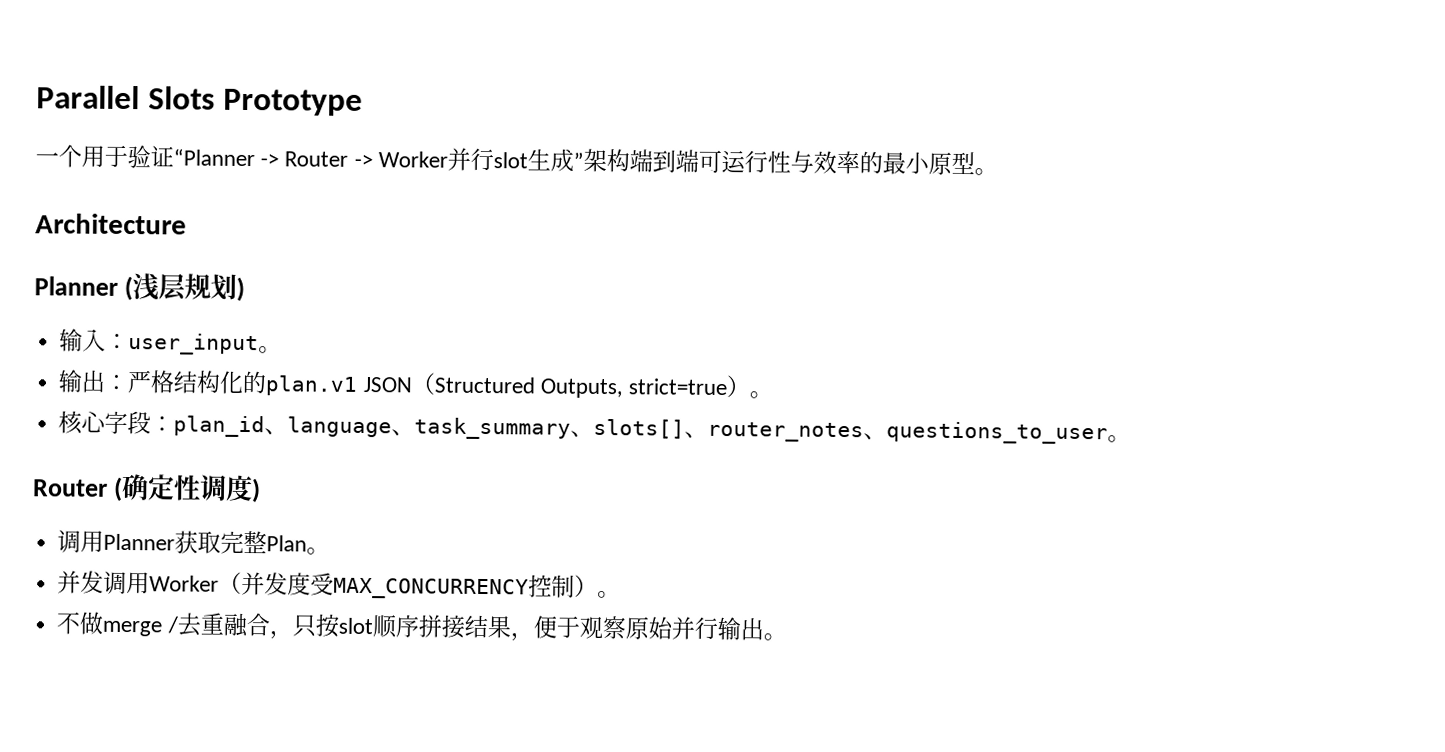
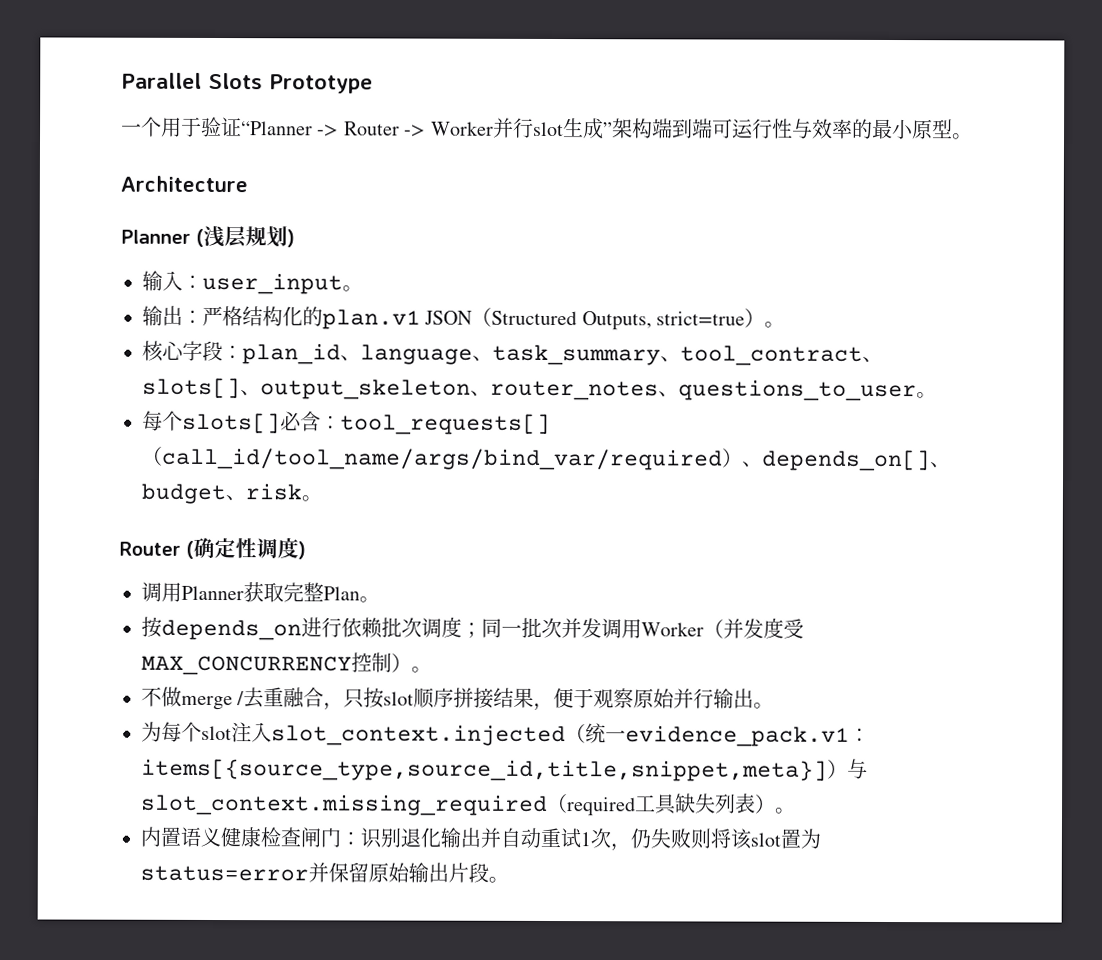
[593,418,686,439] slots[] -> [680,345,883,366] [142,377,471,400] tool_contract、slots[]、output_skeleton
(1132, 439) none -> [142,410,551,435] [142,446,951,472] [141,483,322,505] // 每个slots[]必含：tool_requests[]（call_id/tool_name/args/bind_var/required）、depends_on[]、budget、risk。
(331, 551) none -> [141,616,562,641] 按depends_on进行依赖批次调度；同一批次
(787, 637) none -> [141,721,870,747] [141,758,868,782] [141,793,796,817] [140,826,821,852] [140,862,509,883] // 为每个slot注入slot_context.injected（统一evidence_pack.v1：items[{source_type,source_id,title,snippet,meta}]）与slot_context.missing_required（required工具缺失列表）。 // 内置语义健康检查闸门：识别退化输出并自动重试1次，仍失败则将该slot置为status=error并保留原始输出片段。

